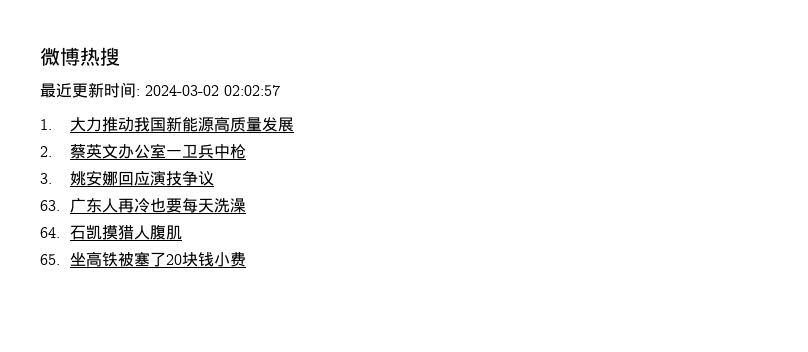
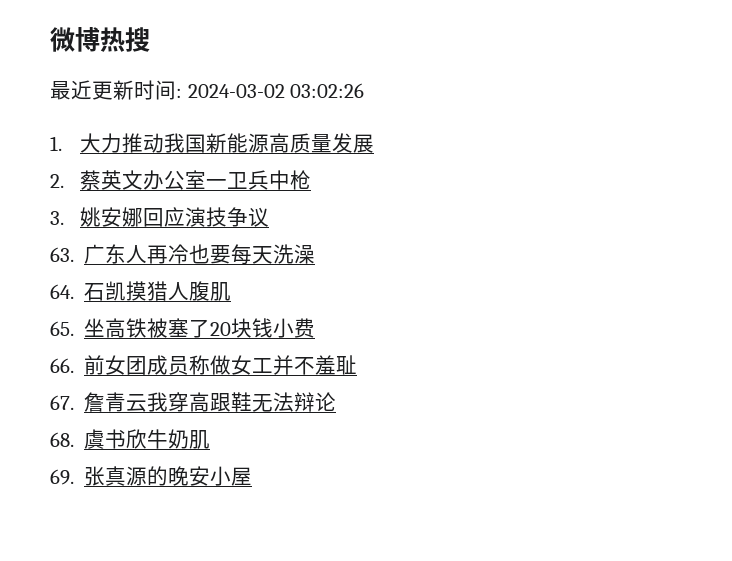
[224,85,280,96] 02:02:57 -> [290,83,365,98] 03:02:26
(246, 259) none -> [50,355,358,375] [50,392,337,412] [50,429,211,449] [50,466,253,486] // 66.前女团成员称做女工并不羞耻 // 67.詹青云我穿高跟鞋无法辩论 // 68.虞书欣牛奶肌 // 69.张真源的晚安小屋

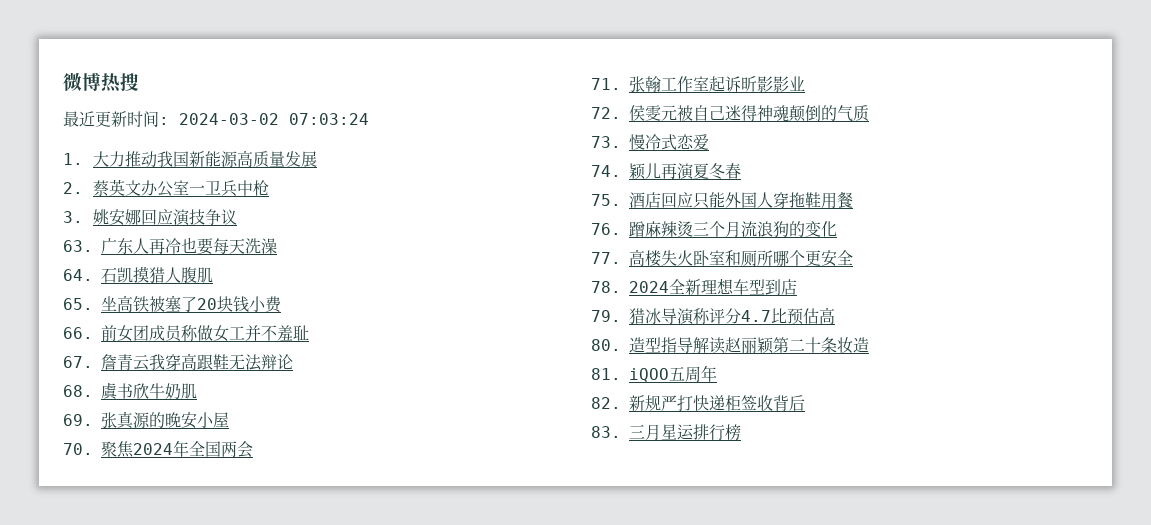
[290,83,365,98] 03:02:26 -> [289,113,369,125] 07:03:24
(253, 476) none -> [63,440,253,458] [591,76,805,92] [591,105,869,122] [591,134,709,150] [591,163,741,180] [591,191,853,209] [591,221,837,237] [591,249,853,267] [591,278,797,295] [591,307,835,325] [591,337,869,354] [591,365,717,383] [591,395,805,412] [591,424,741,441] // 70.聚焦2024年全国两会 // 71.张翰工作室起诉昕影影业 // 72.侯雯元被自己迷得神魂颠倒的气质 // 73.慢冷式恋爱 // 74.颖儿再演夏冬春 // 75.酒店回应只能外国人穿拖鞋用餐 // 76.蹭麻辣烫三个月流浪狗的变化 // 77.高楼失火卧室和厕所哪个更安全 // 78. 2024全新理想车型到店 // 79.猎冰导演称评分4.7比预估高 // 80.造型指导解读赵丽颖第二十条妆造 // 81. iQOO五周年 // 82.新规严打快递柜签收背后 // 83.三月星运排行榜

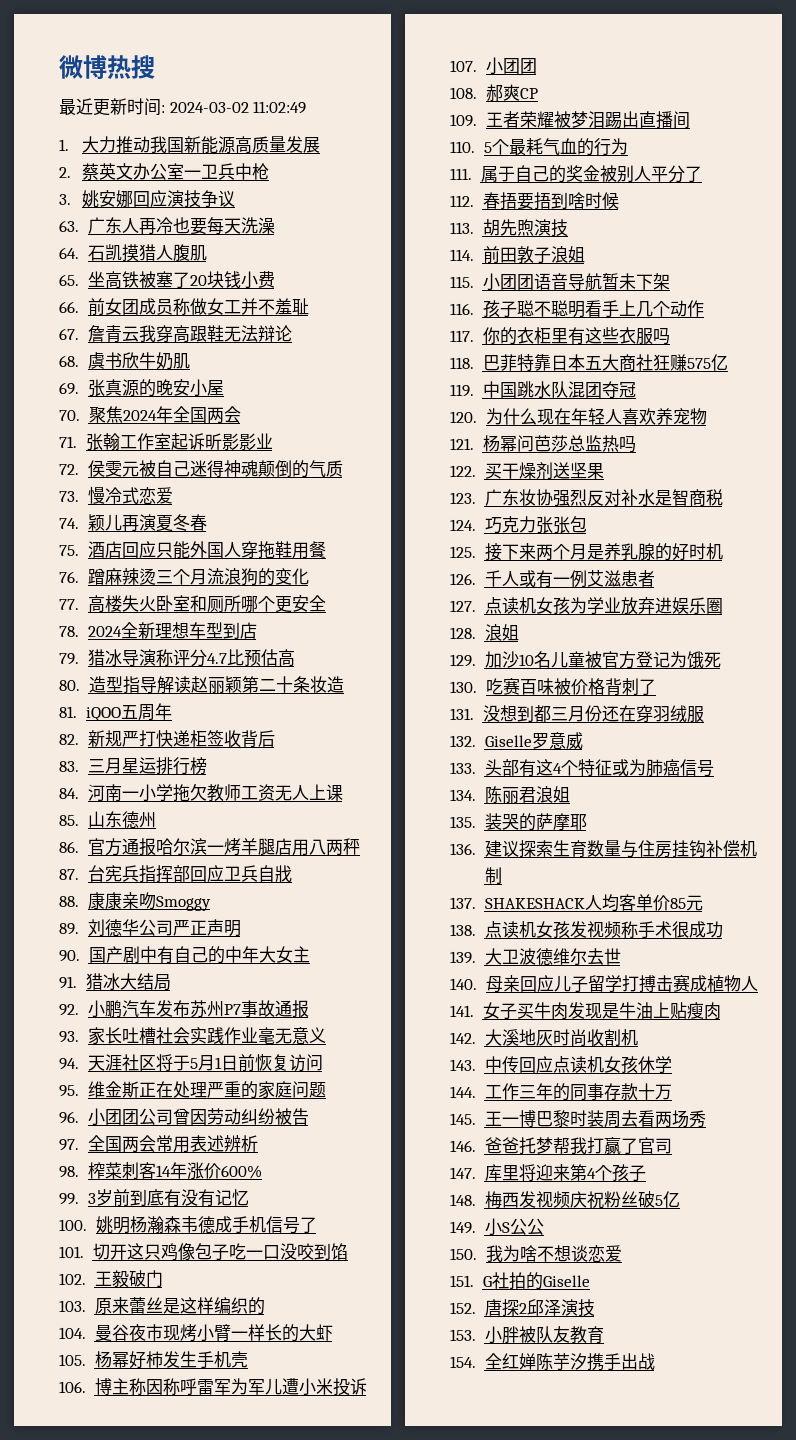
[289,113,369,125] 07:03:24 -> [253,101,307,114] 11:02:49
(741, 432) none -> [59,784,343,802] [59,811,156,828] [59,838,360,856] [59,865,292,883] [59,892,211,911] [59,919,241,937] [59,946,310,964] [59,973,171,991] [59,1000,309,1018] [59,1027,326,1045] [59,1054,323,1072] [59,1081,326,1099] [59,1108,309,1126] [59,1135,258,1153] [59,1162,262,1180] [59,1189,249,1207] [59,1216,317,1234] [59,1243,348,1261] [59,1270,163,1288] [59,1297,265,1315] [59,1324,333,1342] [59,1351,248,1369] [59,1378,367,1396] [450,57,537,75] [450,84,538,102] [450,111,690,129] [450,138,628,156] [450,165,702,183] [450,192,619,210] [450,219,568,237] [450,246,585,264] [450,273,670,291] [450,300,704,318] [450,327,670,345] [450,354,728,371] [450,381,636,399] [450,408,707,425] [450,435,636,453] [450,462,604,480] [450,489,723,507] [450,516,587,534] [450,543,723,561] [450,570,655,588] [450,597,723,615] [450,624,519,641] [450,651,721,669] [450,677,656,696] [450,705,704,723] [450,732,583,749] [450,759,714,777] [450,786,570,804] [450,813,587,831] [450,840,757,858] [484,867,502,884] [450,894,703,912] [450,921,723,939] [450,948,621,965] [450,974,758,993] [450,1002,721,1020] [450,1029,638,1047] [450,1056,672,1074] [450,1083,672,1101] [450,1110,706,1128] [450,1137,672,1154] [450,1164,646,1182] [450,1191,680,1209] [450,1218,544,1236] [450,1245,622,1262] [450,1272,590,1290] [450,1299,595,1317] [450,1326,604,1344] [450,1353,655,1371] // 84.河南一小学拖欠教师工资无人上课 // 85.山东德州 // 86.官方通报哈尔滨一烤羊腿店用八两秤 // 87.台宪兵指挥部回应卫兵自戕 // 88.康康亲吻Smoggy // 89.刘德华公司严正声明 // 90.国产剧中有自己的中年大女主 // 91.猎冰大结局 // 92.小鹏汽车发布苏州P7事故通报 // 93.家长吐槽社会实践作业毫无意义 // 94.天涯社区将于5月1日前恢复访问 // 95.维金斯正在处理严重的家庭问题 // 96.小团团公司曾因劳动纠纷被告 // 97.全国两会常用表述辨析 // 98.榨菜刺客14年涨价600% // 99. 3岁前到底有没有记忆 // 100.姚明杨瀚森韦德成手机信号了 // 101.切开这只鸡像包子吃一口没咬到馅 // 102.王毅破门 // 103.原来蕾丝是这样编织的 // 104.曼谷夜市现烤小臂一样长的大虾 // 105.杨幂好柿发生手机壳 // 106.博主称因称呼雷军为军儿遭小米投诉 // 107.小团团 // 108.郝爽CP // 109.王者荣耀被梦泪踢出直播间 // 110. 5个最耗气血的行为 // 111.属于自己的奖金被别人平分了 // 112.春捂要捂到啥时候 // 113.胡先煦演技 // 114.前田敦子浪姐 // 115.小团团语音导航暂未下架 // 116.孩子聪不聪明看手上几个动作 // 117.你的衣柜里有这些衣服吗 // 118.巴菲特靠日本五大商社狂赚575亿 // 119.中国跳水队混团夺冠 // 120.为什么现在年轻人喜欢养宠物 // 121.杨幂问芭莎总监热吗 // 122.买干燥剂送坚果 // 123.广东妆协强烈反对补水是智商税 // 124.巧克力张张包 // 125.接下来两个月是养乳腺的好时机 // 126.千人或有一例艾滋患者 // 127.点读机女孩为学业放弃进娱乐圈 // 128.浪姐 // 129.加沙10名儿童被官方登记为饿死 // 130.吃赛百味被价格背刺了 // 131.没想到都三月份还在穿羽绒服 // 132. Giselle罗意威 // 133.头部有这4个特征或为肺癌信号 // 134.陈丽君浪姐 // 135.装哭的萨摩耶 // 136.建议探索生育数量与住房挂钩补偿机制 // 137. SHAKESHACK人均客单价85元 // 138.点读机女孩发视频称手术很成功 // 139.大卫波德维尔去世 // 140.母亲回应儿子留学打搏击赛成植物人 // 141.女子买牛肉发现是牛油上贴瘦肉 // 142.大溪地灰时尚收割机 // 143.中传回应点读机女孩休学 // 144.工作三年的同事存款十万 // 145.王一博巴黎时装周去看两场秀 // 146.爸爸托梦帮我打赢了官司 // 147.库里将迎来第4个孩子 // 148.梅西发视频庆祝粉丝破5亿 // 149.小S公公 // 150.我为啥不想谈恋爱 // 151. G社拍的Giselle // 152.唐探2邱泽演技 // 153.小胖被队友教育 // 154.全红婵陈芋汐携手出战

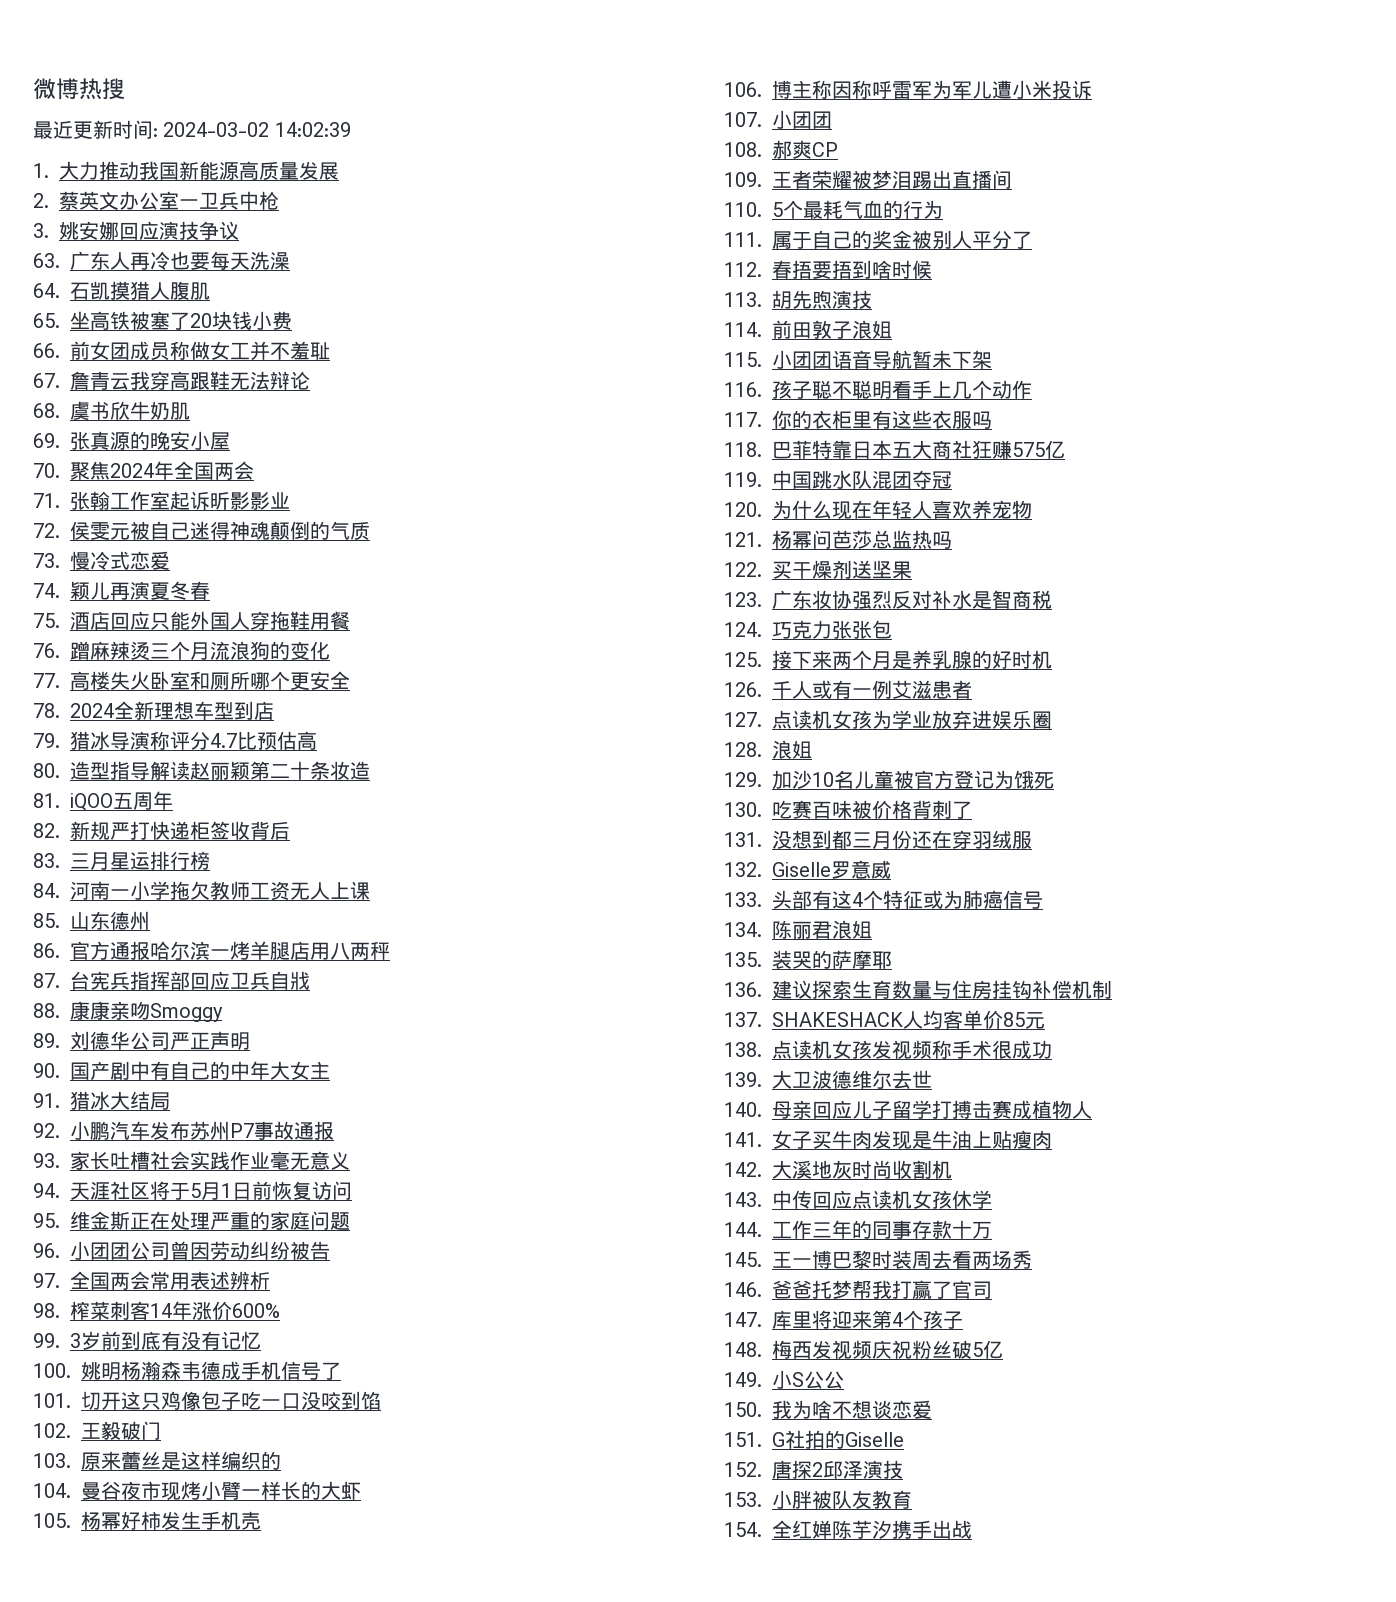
[253,101,307,114] 11:02:49 -> [274,122,351,137] 14:02:39

